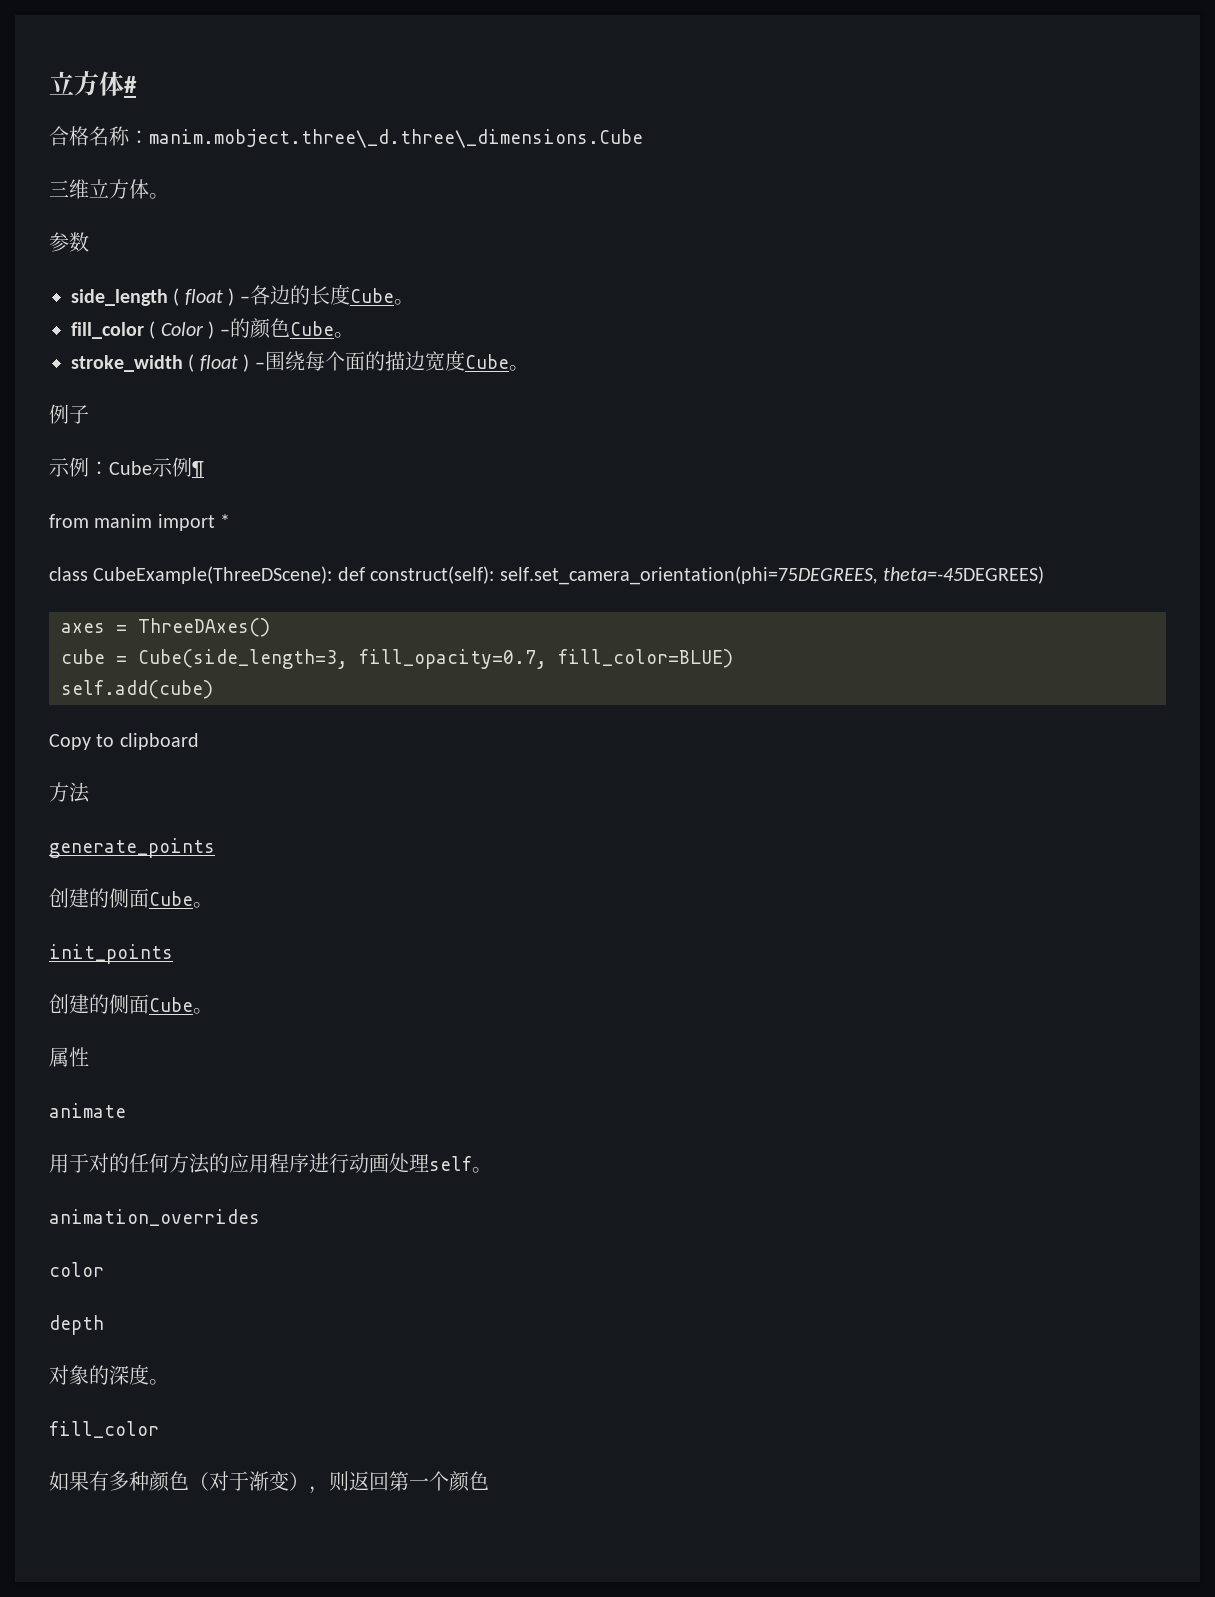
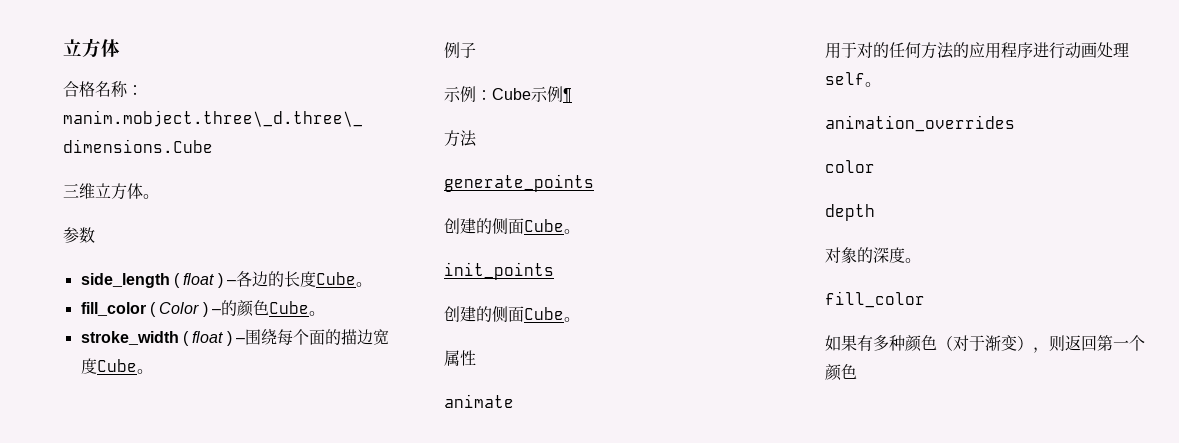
[49,71,137,96] 立方体# -> [63,38,120,58] 立方体
[49,514,231,531] [49,566,1044,585] [61,618,270,637] [61,649,733,669] [61,680,213,699] [49,733,199,750] // from manim import * // class CubeExample(ThreeDScene): def construct(self): self.set_camera_orientation(phi=75DEGREES, theta=-45DEGREES) // axes = ThreeDAxes() // cube = Cube(side_length=3, fill_opacity=0.7, fill_color=BLUE) // self.add(cube) // Copy to clipboard -> (572, 95) none

